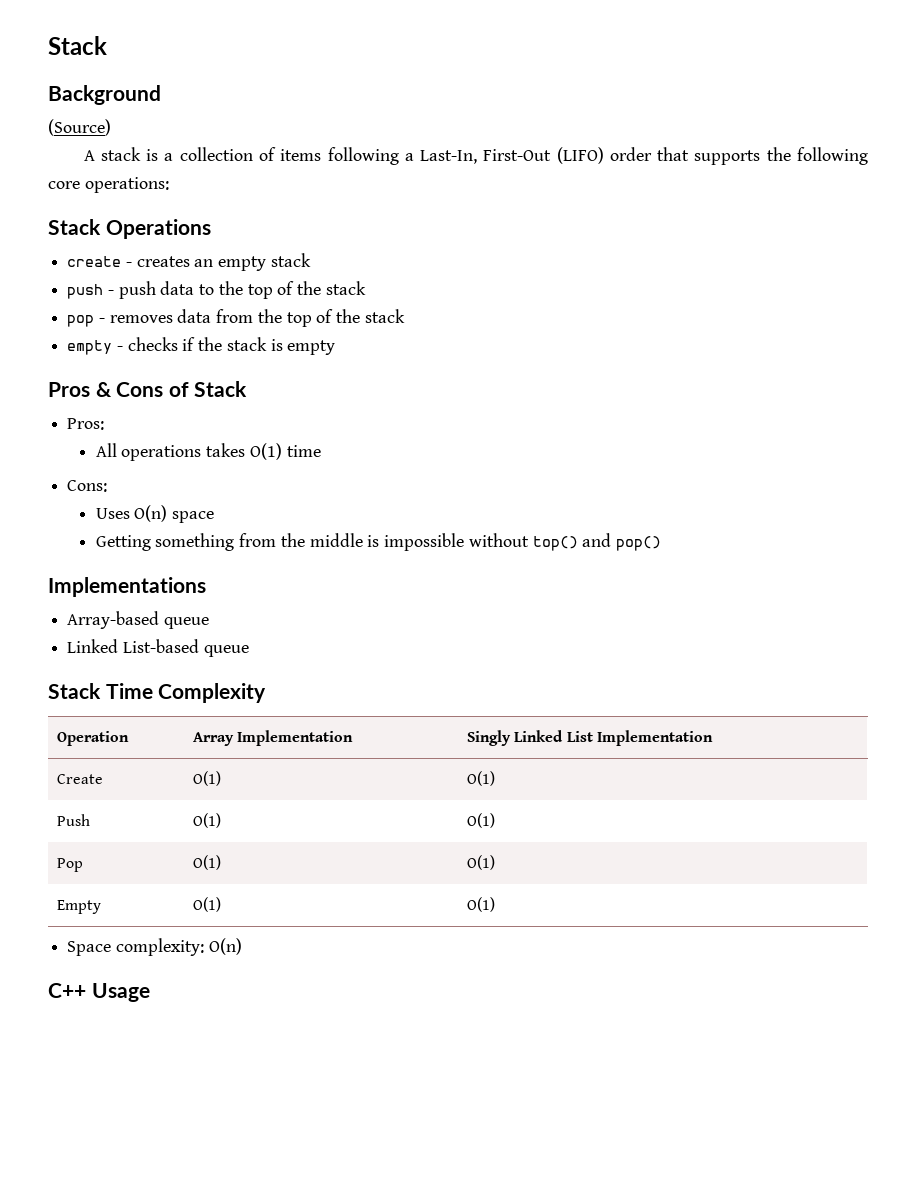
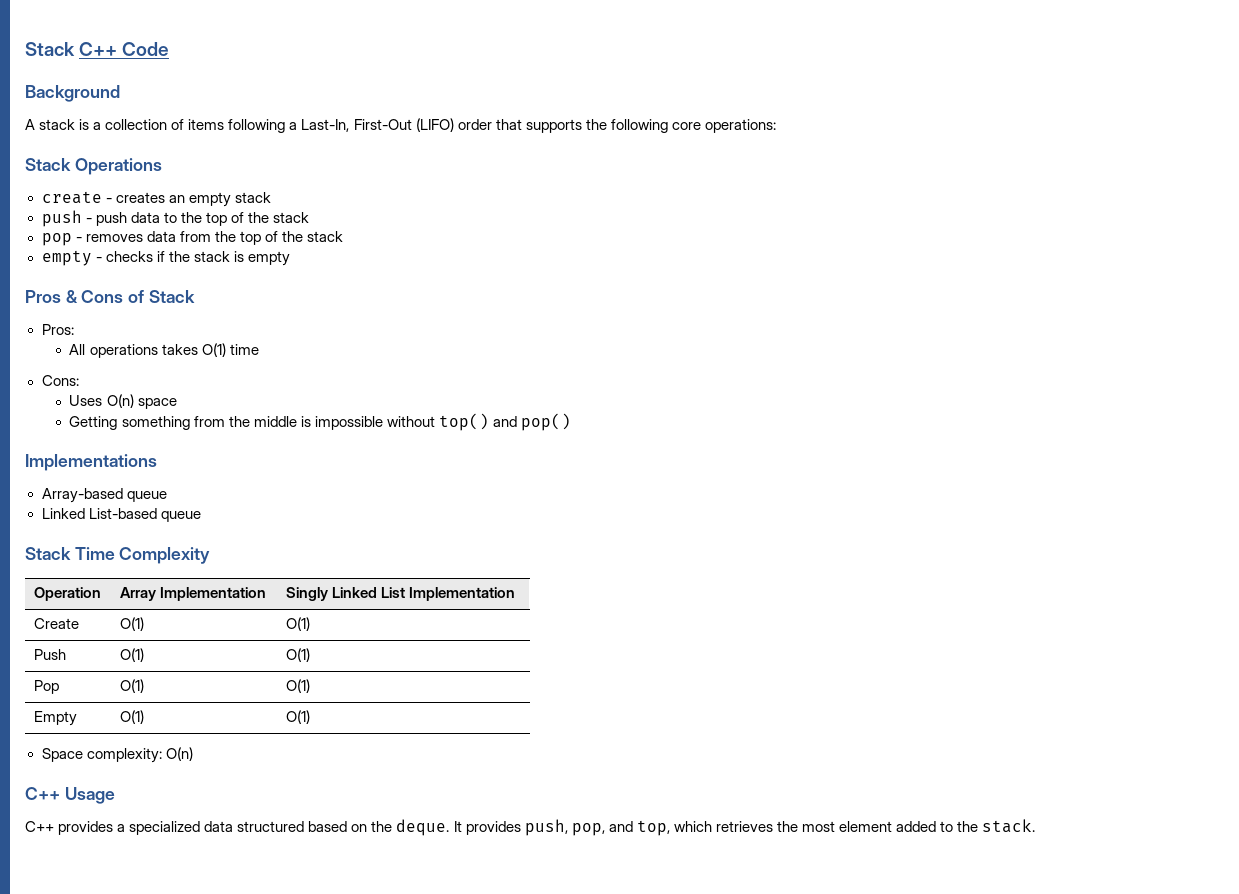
[48,36,107,55] Stack -> [25,42,170,56] Stack C++ Code
[48,119,111,136] // (Source) -> (120, 93) none
(150, 992) none -> [25,819,1036,836] // C++ provides a specialized data structured based on the deque. It provides push, pop, and top, which retrieves the most element added to the stack.

